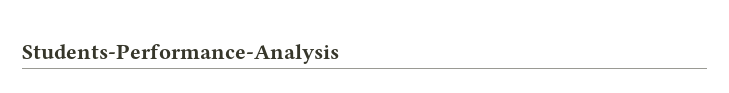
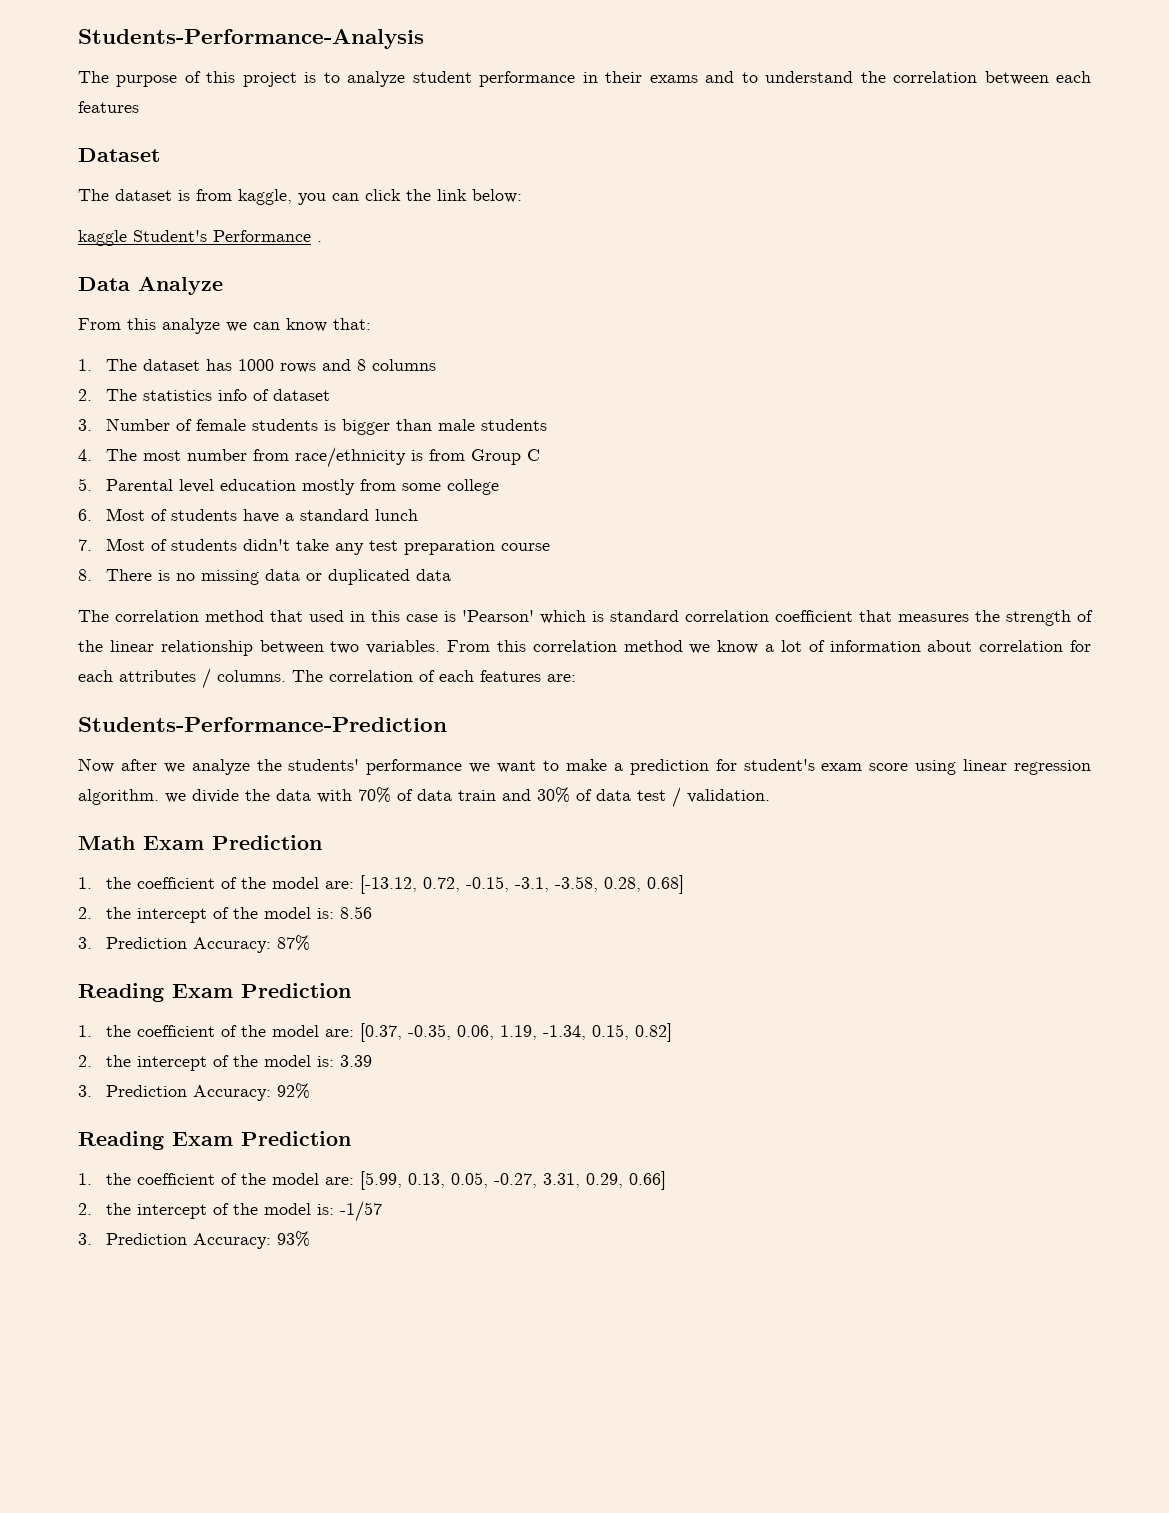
(339, 54) none -> [78,71,1092,87] [78,101,139,113] [78,148,160,162] [78,189,522,205] [78,230,322,246] [78,276,223,295] [78,318,371,334] [78,359,436,373] [78,389,330,401] [78,418,547,435] [78,447,540,468] [78,478,499,495] [78,508,418,523] [78,538,550,555] [78,569,451,585] [78,610,1093,626] [78,640,1092,656] [78,668,576,689] [78,717,447,732] [78,758,1092,775] [78,787,770,808] [78,835,322,850] [78,875,684,894] [78,906,372,923] [78,935,310,953] [78,983,351,1002] [78,1023,672,1042] [78,1055,372,1071] [78,1083,310,1101] [78,1131,351,1150] [78,1171,666,1190] [78,1201,382,1222] [78,1231,310,1249] // The purpose of this project is to analyze student performance in their exams and to understand the correlation between each features // Dataset // The dataset is from kaggle, you can click the link below: // kaggle Student's Performance . // Data Analyze // From this analyze we can know that: // 1. The dataset has 1000 rows and 8 columns // 2. The statistics info of dataset // 3. Number of female students is bigger than male students // 4. The most number from race/ethnicity is from Group C // 5. Parental level education mostly from some college // 6. Most of students have a standard lunch // 7. Most of students didn't take any test preparation course // 8. There is no missing data or duplicated data // The correlation method that used in this case is 'Pearson' which is standard correlation coefficient that measures the strength of the linear relationship between two variables. From this correlation method we know a lot of information about correlation for each attributes / columns. The correlation of each features are: // Students-Performance-Prediction // Now after we analyze the students' performance we want to make a prediction for student's exam score using linear regression algorithm. we divide the data with 70% of data train and 30% of data test / validation. // Math Exam Prediction // 1. the coefficient of the model are: [-13.12, 0.72, -0.15, -3.1, -3.58, 0.28, 0.68] // 2. the intercept of the model is: 8.56 // 3. Prediction Accuracy: 87% // Reading Exam Prediction // 1. the coefficient of the model are: [0.37, -0.35, 0.06, 1.19, -1.34, 0.15, 0.82] // 2. the intercept of the model is: 3.39 // 3. Prediction Accuracy: 92% // Reading Exam Prediction // 1. the coefficient of the model are: [5.99, 0.13, 0.05, -0.27, 3.31, 0.29, 0.66] // 2. the intercept of the model is: -1/57 // 3. Prediction Accuracy: 93%

